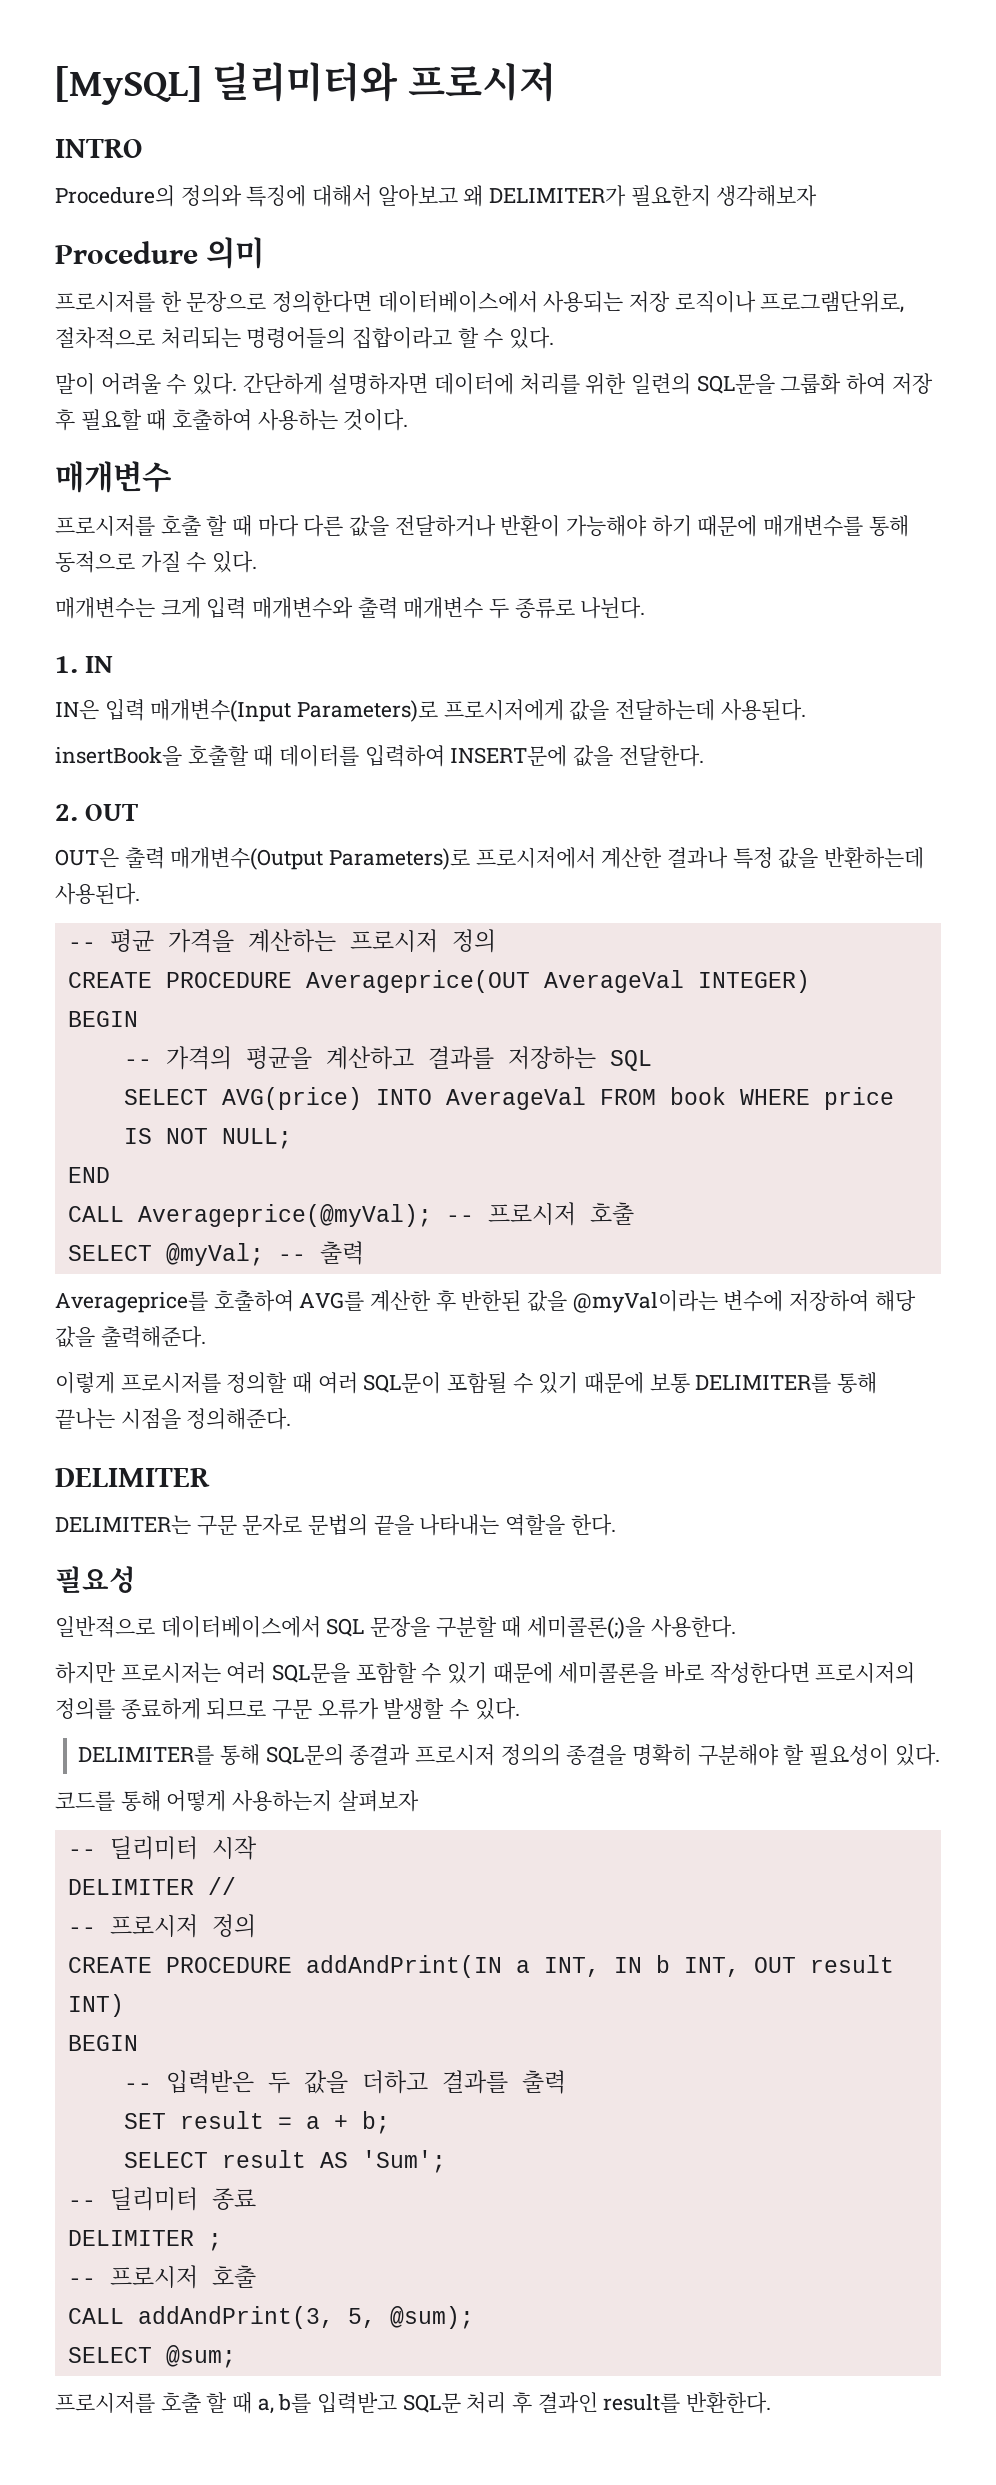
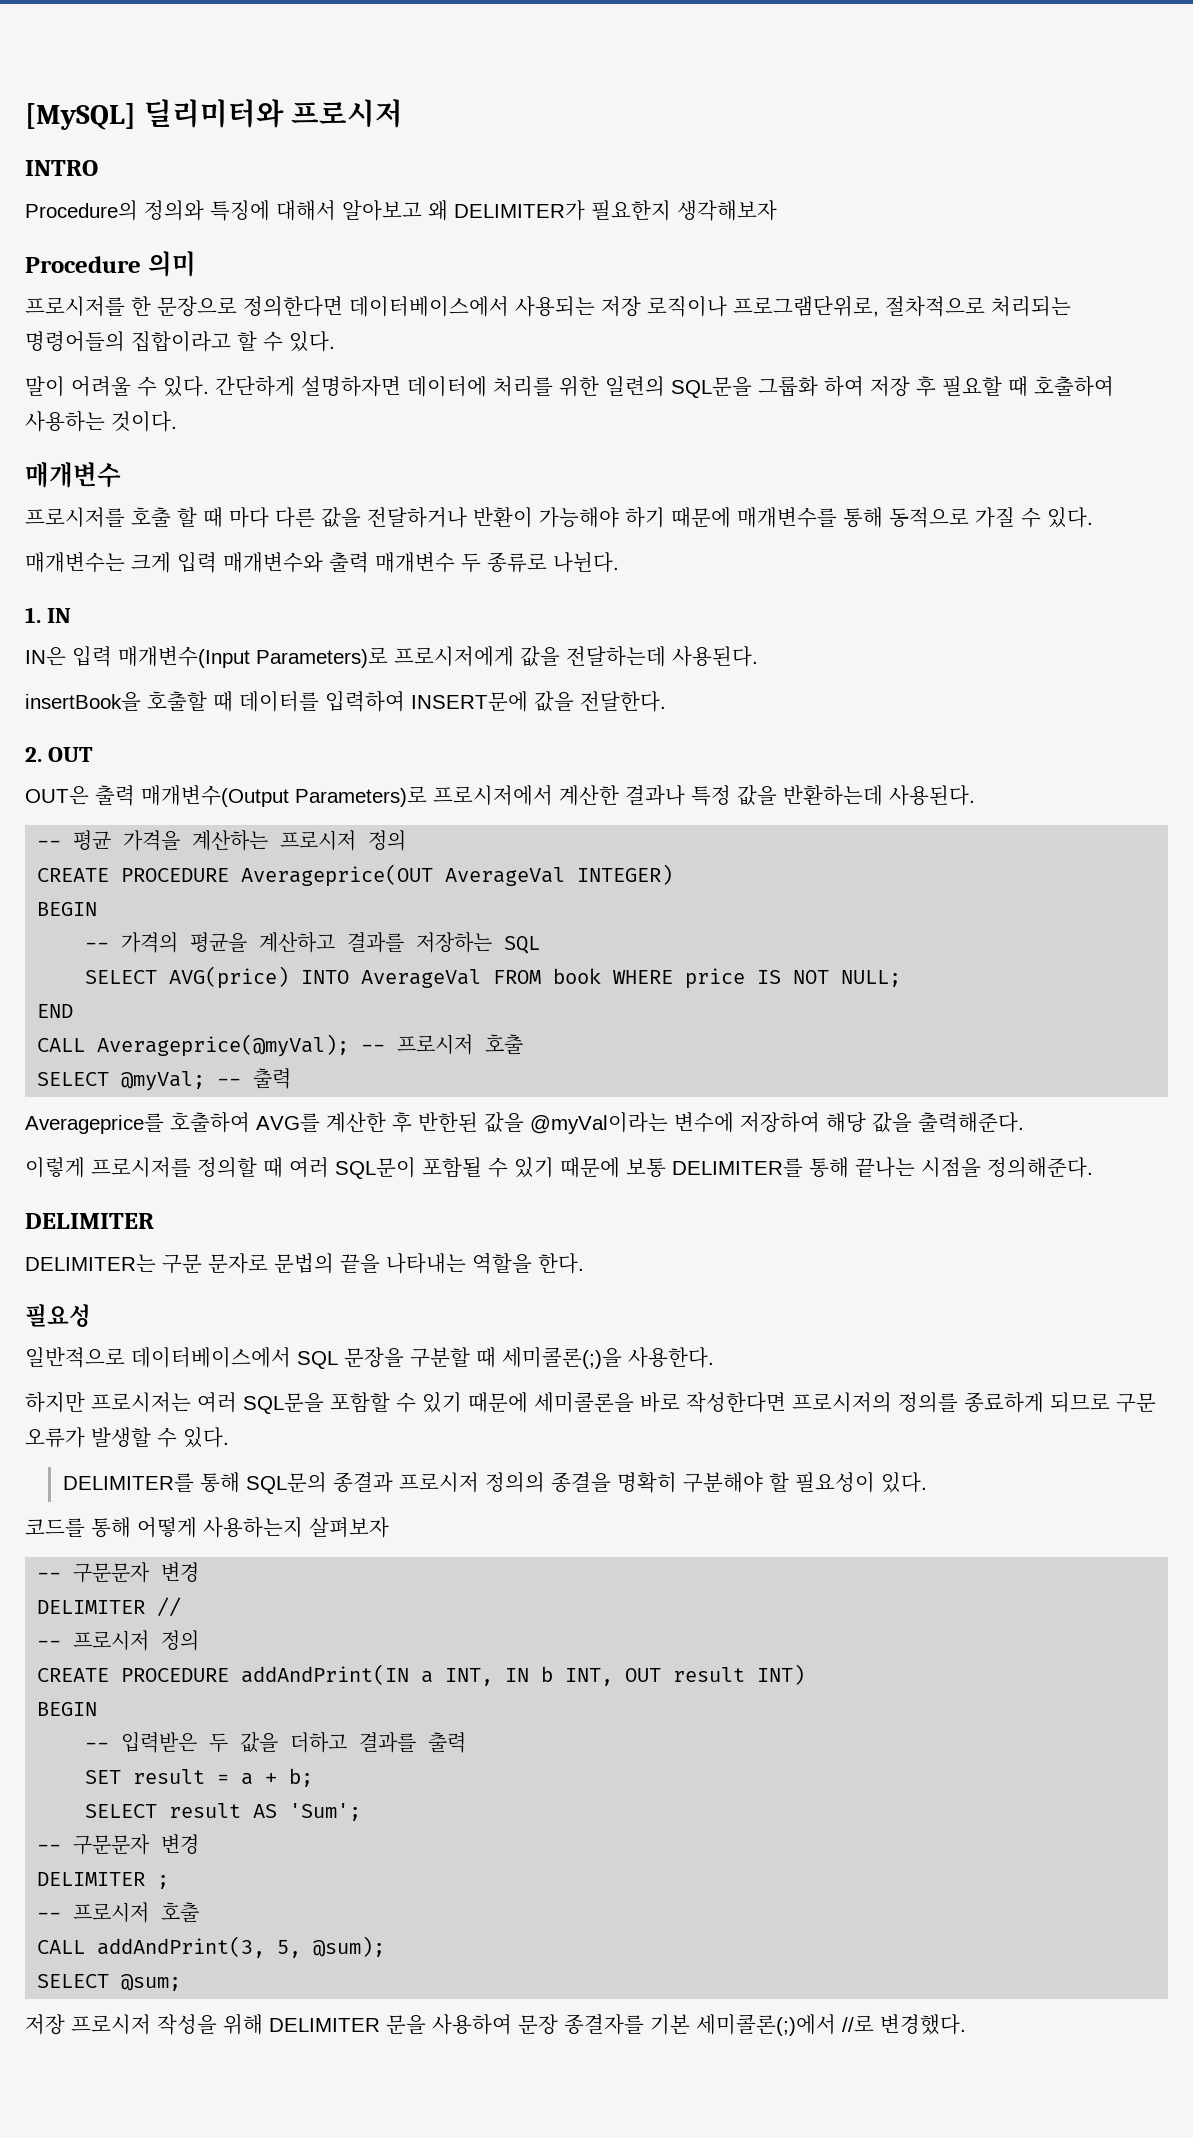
[109,1836,257,1860] 딜리미터 시작 -> [73,1562,200,1583] 구문문자 변경
[109,2187,256,2211] 딜리미터 종료 -> [73,1834,200,1855] 구문문자 변경
[55,2392,772,2414] 프로시저를 호출 할 때 a, b를 입력받고 SQL문 처리 후 결과인 result를 반환한다. -> [25,2014,966,2036] 저장 프로시저 작성을 위해 DELIMITER 문을 사용하여 문장 종결자를 기본 세미콜론(;)에서 //로 변경했다.

